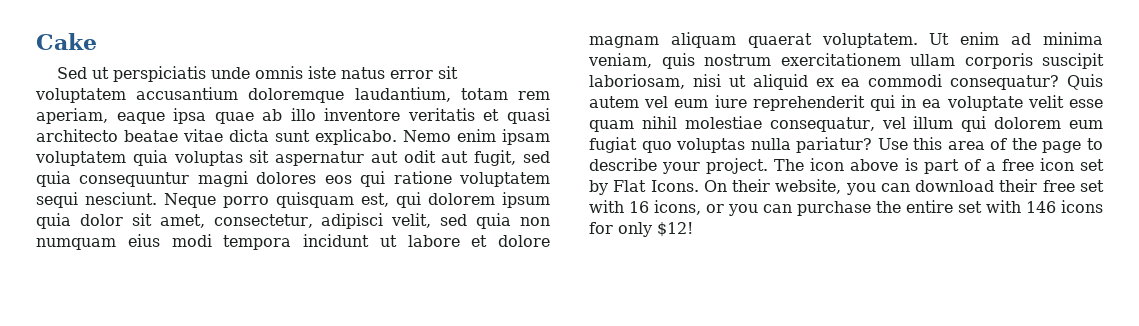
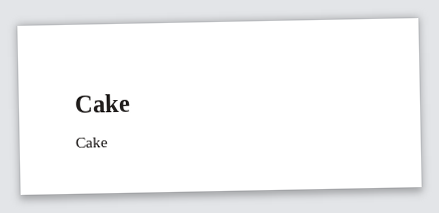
[57,66,459,82] [35,87,550,103] [36,108,550,124] [36,129,550,145] [35,150,550,166] [36,171,550,187] [36,192,550,208] [36,213,550,229] [36,234,550,250] [589,32,1103,48] [588,53,1104,69] [589,74,1103,90] [589,95,1103,111] [589,116,1103,132] [589,137,1103,153] [589,158,1104,174] [589,179,1104,195] [589,200,1103,216] [589,222,693,237] Sed ut perspiciatis unde omnis iste natus error sit voluptatem accusantium doloremque laudantium, totam rem aperiam, eaque ipsa quae ab illo inventore veritatis et quasi architecto beatae vitae dicta sunt explicabo. Nemo enim ipsam voluptatem quia voluptas sit aspernatur aut odit aut fugit, sed quia consequuntur magni dolores eos qui ratione voluptatem sequi nesciunt. Neque porro quisquam est, qui dolorem ipsum quia dolor sit amet, consectetur, adipisci velit, sed quia non numquam eius modi tempora incidunt ut labore et dolore magnam aliquam quaerat voluptatem. Ut enim ad minima veniam, quis nostrum exercitationem ullam corporis suscipit laboriosam, nisi ut aliquid ex ea commodi consequatur? Quis autem vel eum iure reprehenderit qui in ea voluptate velit esse quam nihil molestiae consequatur, vel illum qui dolorem eum fugiat quo voluptas nulla pariatur? Use this area of the page to describe your project. The icon above is part of a free icon set by Flat Icons. On their website, you can download their free set with 16 icons, or you can purchase the entire set with 146 icons for only $12! -> [75,137,108,148] Cake

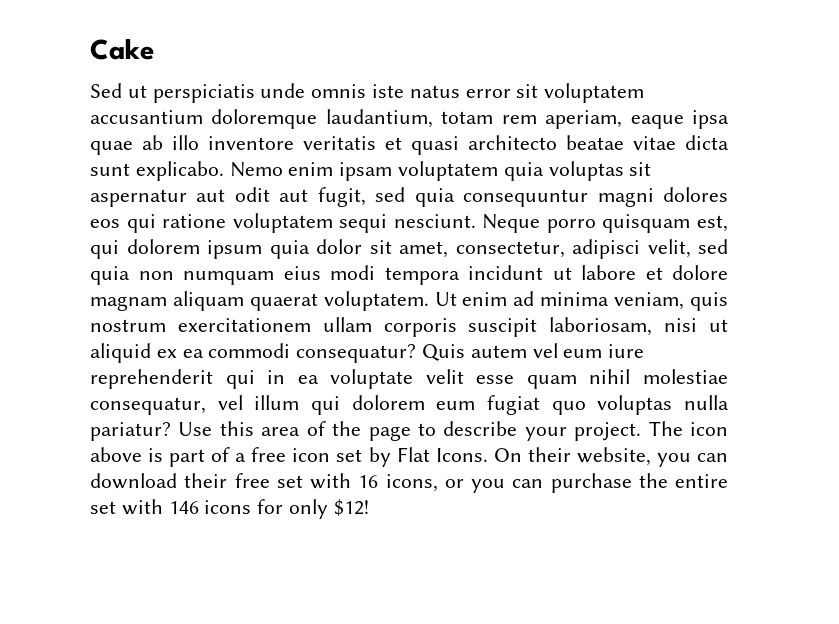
[75,137,108,148] Cake -> [90,83,645,103] [90,109,730,129] [90,135,729,155] [90,161,652,181] [90,187,729,207] [90,213,728,233] [90,239,728,259] [90,265,728,285] [90,291,729,311] [90,317,728,337] [90,343,645,363] [90,369,728,389] [90,395,730,415] [90,421,728,441] [90,447,728,467] [90,473,728,493] [90,499,369,519] Sed ut perspiciatis unde omnis iste natus error sit voluptatem accusantium doloremque laudantium, totam rem aperiam, eaque ipsa quae ab illo inventore veritatis et quasi architecto beatae vitae dicta sunt explicabo. Nemo enim ipsam voluptatem quia voluptas sit aspernatur aut odit aut fugit, sed quia consequuntur magni dolores eos qui ratione voluptatem sequi nesciunt. Neque porro quisquam est, qui dolorem ipsum quia dolor sit amet, consectetur, adipisci velit, sed quia non numquam eius modi tempora incidunt ut labore et dolore magnam aliquam quaerat voluptatem. Ut enim ad minima veniam, quis nostrum exercitationem ullam corporis suscipit laboriosam, nisi ut aliquid ex ea commodi consequatur? Quis autem vel eum iure reprehenderit qui in ea voluptate velit esse quam nihil molestiae consequatur, vel illum qui dolorem eum fugiat quo voluptas nulla pariatur? Use this area of the page to describe your project. The icon above is part of a free icon set by Flat Icons. On their website, you can download their free set with 16 icons, or you can purchase the entire set with 146 icons for only $12!

